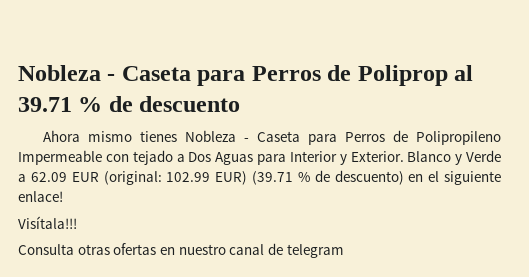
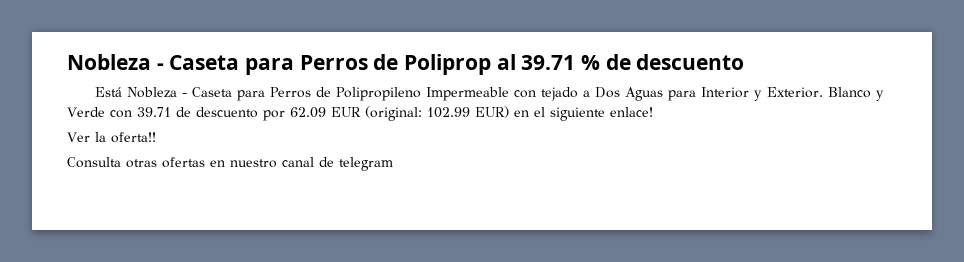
[42,130,177,142] Ahora mismo tienes -> [95,87,123,97] Está
[18,174,26,182] a -> [109,107,285,121] con 39.71 de descuento por
[252,170,404,185] (39.71 % de descuento) -> (509, 112) none
[18,216,77,229] Visítala!!! -> [67,132,156,143] Ver la oferta!!

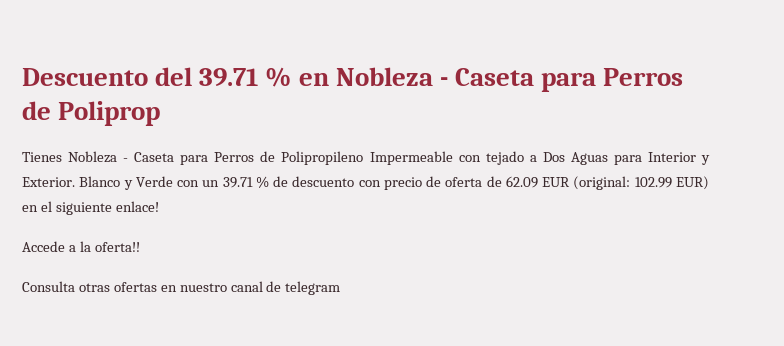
(67, 62) none -> [22,67,329,87] Descuento del 39.71 % en
[496,54,745,70] [95,87,123,97] al 39.71 % de descuento // Está -> [22,152,62,162] // Tienes
[136,107,285,121] 39.71 de descuento por -> [202,176,502,190] un 39.71 % de descuento con precio de oferta de
[67,132,90,142] Ver -> [22,241,76,252] Accede a

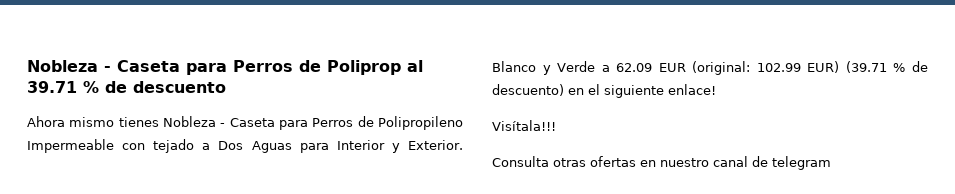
[22,67,329,87] Descuento del 39.71 % en -> (27, 66) none
[22,152,62,162] // Tienes -> [407,60,423,72] [27,81,226,93] [27,116,159,127] al 39.71 % de descuento // Ahora mismo tienes
[177,176,502,190] con un 39.71 % de descuento con precio de oferta de -> [601,65,610,72] a
(709, 183) none -> [845,61,928,73] [492,84,564,96] (39.71 % de descuento)
[22,241,140,252] Accede a la oferta!! -> [492,120,556,131] Visítala!!!

